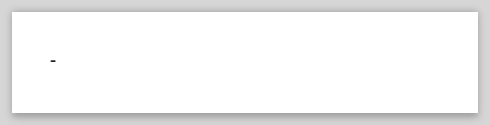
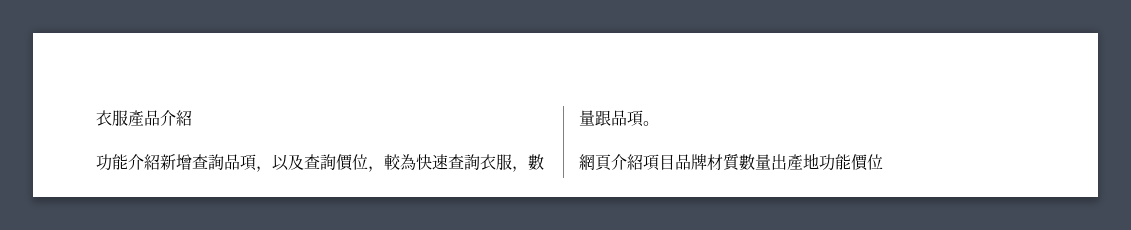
[50,60,56,66] - -> [96,110,192,126] [96,154,544,172] [579,110,659,127] [579,153,883,171] 衣服產品介紹 // 功能介紹新增查詢品項，以及查詢價位，較為快速查詢衣服，數量跟品項。 // 網頁介紹項目品牌材質數量出產地功能價位

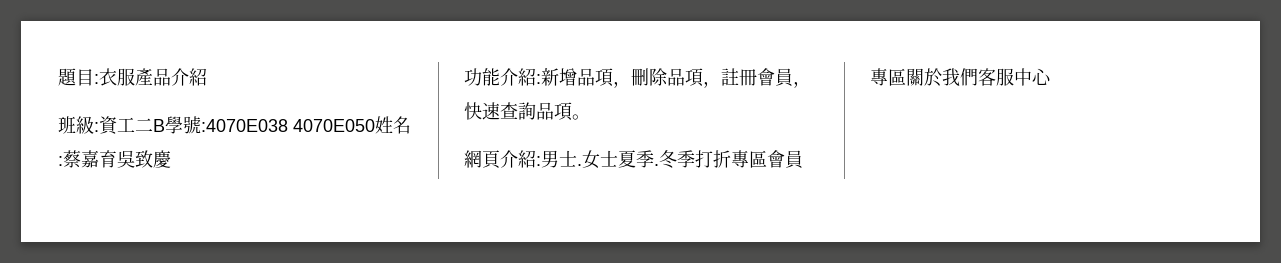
(96, 118) none -> [58,68,99,86] 題目:
[96,154,544,172] [579,110,659,127] [579,153,883,171] 功能介紹新增查詢品項，以及查詢價位，較為快速查詢衣服，數量跟品項。 // 網頁介紹項目品牌材質數量出產地功能價位 -> [58,116,411,135] [58,150,171,168] [464,68,811,88] [464,102,590,121] [464,150,803,169] [870,68,1051,87] 班級:資工二B學號:4070E038 4070E050姓名:蔡嘉育吳致慶 // 功能介紹:新增品項，刪除品項，註冊會員，快速查詢品項。 // 網頁介紹:男士.女士夏季.冬季打折專區會員專區關於我們客服中心

